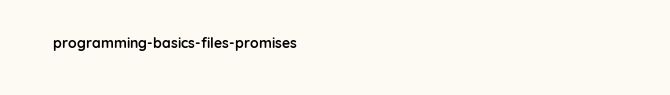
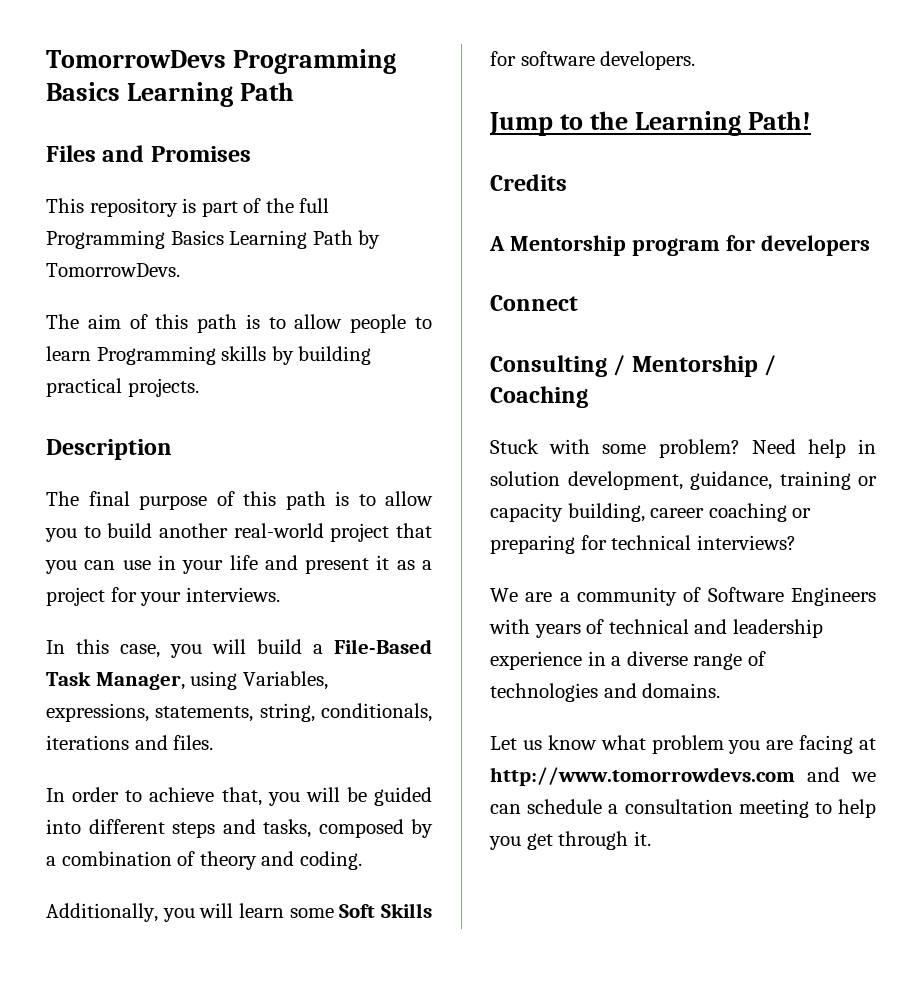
[53,37,297,51] programming-basics-files-promises -> [46,49,397,74] [46,82,295,107] [46,145,251,162] [46,198,330,217] [46,230,381,249] [46,263,180,277] [46,314,432,333] [46,346,372,365] [46,378,199,397] [46,439,172,460] [46,491,433,510] [45,523,432,542] [45,555,433,574] [46,587,280,606] [46,639,432,658] [46,671,328,690] [46,703,432,722] [46,735,214,750] [46,787,432,806] [46,819,433,838] [46,851,362,870] [46,903,432,922] [490,51,696,70] [489,111,812,136] [490,174,567,191] [489,235,870,256] [490,295,578,311] [490,355,777,377] [490,386,588,408] [490,439,876,458] [490,471,877,490] [490,503,812,522] [490,535,796,554] [490,587,876,606] [489,619,823,638] [490,651,766,670] [490,683,721,702] [490,735,876,754] [490,767,876,786] [490,799,876,818] [489,831,651,850] TomorrowDevs Programming Basics Learning Path // Files and Promises // This repository is part of the full Programming Basics Learning Path by TomorrowDevs. // The aim of this path is to allow people to learn Programming skills by building practical projects. // Description // The final purpose of this path is to allow you to build another real-world project that you can use in your life and present it as a project for your interviews. // In this case, you will build a File-Based Task Manager, using Variables, expressions, statements, string, conditionals, iterations and files. // In order to achieve that, you will be guided into different steps and tasks, composed by a combination of theory and coding. // Additionally, you will learn some Soft Skills for software developers. // Jump to the Learning Path! // Credits // A Mentorship program for developers // Connect // Consulting / Mentorship / Coaching // Stuck with some problem? Need help in solution development, guidance, training or capacity building, career coaching or preparing for technical interviews? // We are a community of Software Engineers with years of technical and leadership experience in a diverse range of technologies and domains. // Let us know what problem you are facing at http://www.tomorrowdevs.com and we can schedule a consultation meeting to help you get through it.

